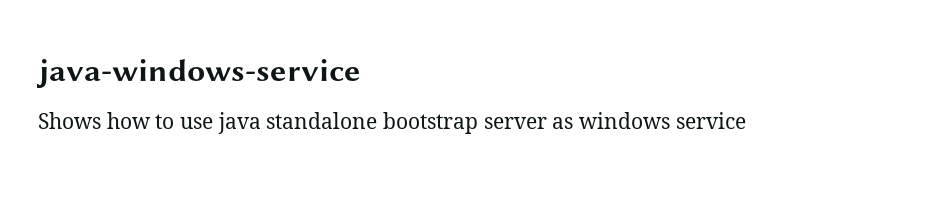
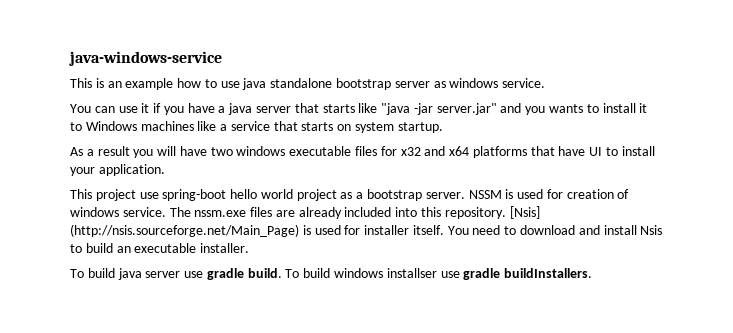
[38,112,101,129] Shows -> [70,78,174,90] This is an example
[675,112,746,129] service -> [502,78,546,88] [70,103,648,115] [70,121,443,133] [70,146,655,158] [70,164,165,176] [70,189,630,201] [70,206,540,219] [70,224,663,237] [70,243,250,253] [70,268,593,280] service. // You can use it if you have a java server that starts like "java -jar server.jar" and you wants to install it to Windows machines like a service that starts on system startup. // As a result you will have two windows executable files for x32 and x64 platforms that have UI to install your application. // This project use spring-boot hello world project as a bootstrap server. NSSM is used for creation of windows service. The nssm.exe files are already included into this repository. [Nsis] (http://nsis.sourceforge.net/Main_Page) is used for installer itself. You need to download and install Nsis to build an executable installer. // To build java server use gradle build. To build windows installser use gradle buildInstallers.

